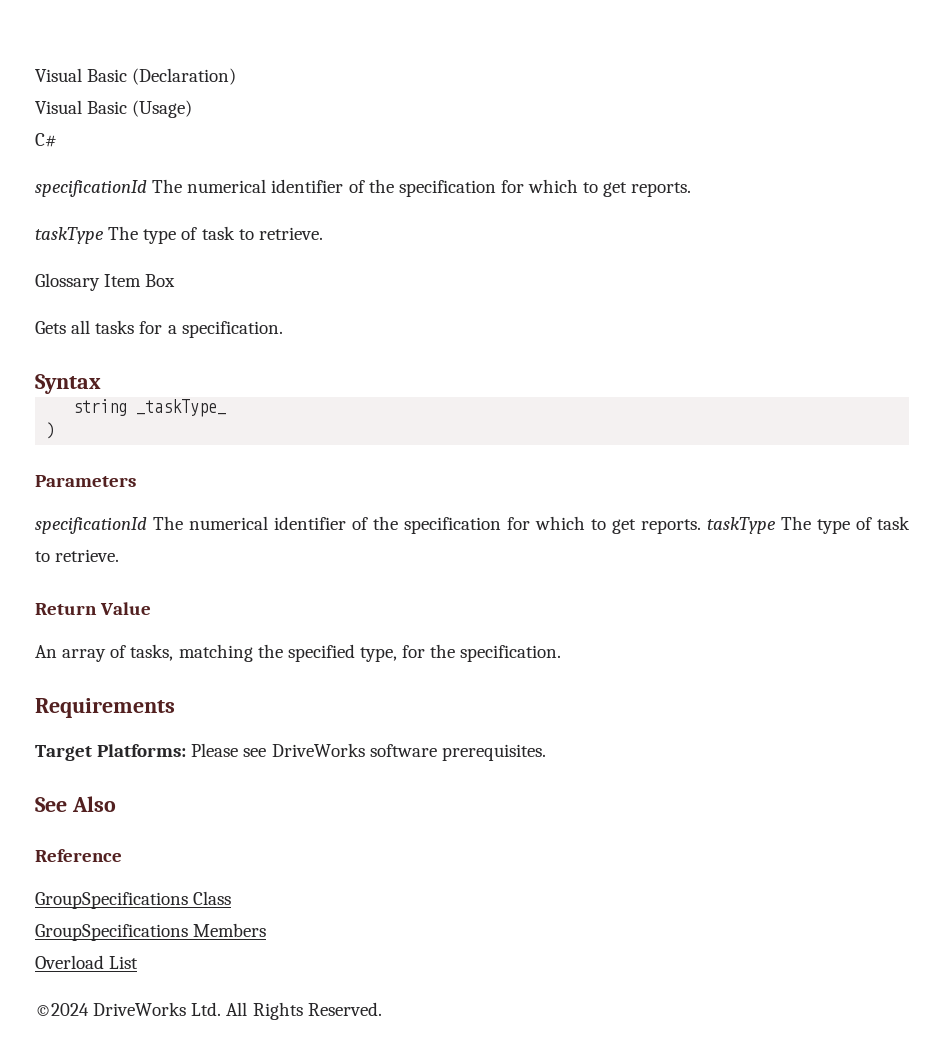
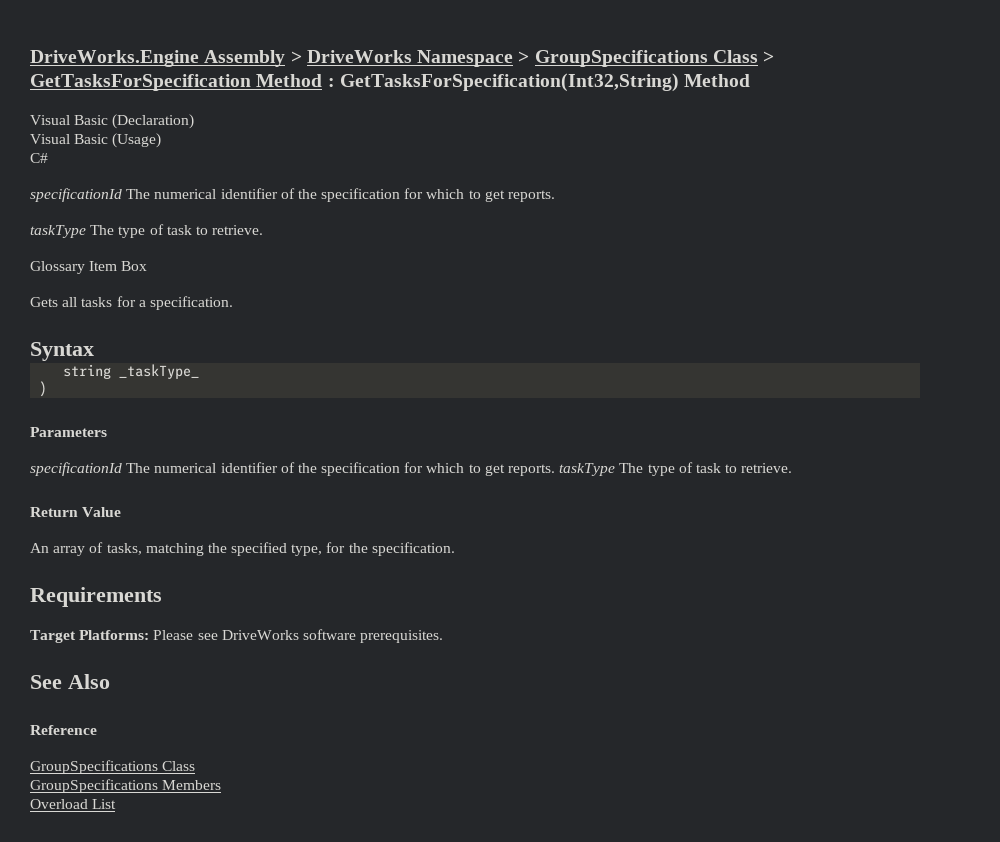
(35, 75) none -> [30,50,775,67] [30,73,751,92] DriveWorks.Engine Assembly > DriveWorks Namespace > GroupSpecifications Class > GetTasksForSpecification Method : GetTasksForSpecification(Int32,String) Method //
[35,1002,382,1020] // ©2024 DriveWorks Ltd. All Rights Reserved. -> (117, 804) none

